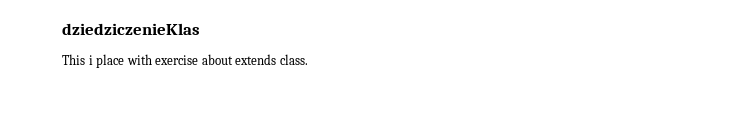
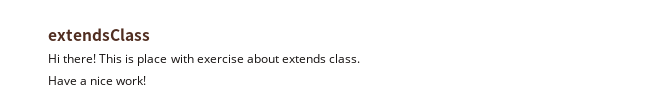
[62,23,200,35] [62,54,93,65] dziedziczenieKlas // This i -> [48,28,150,41] [48,54,135,63] extendsClass // Hi there! This is
(308, 59) none -> [48,76,147,85] // Have a nice work!

